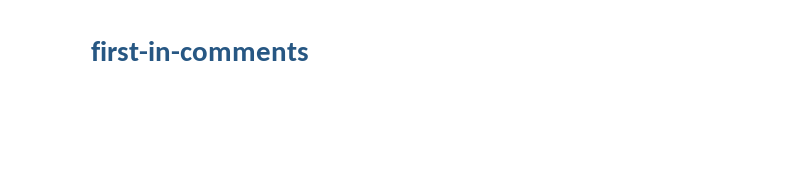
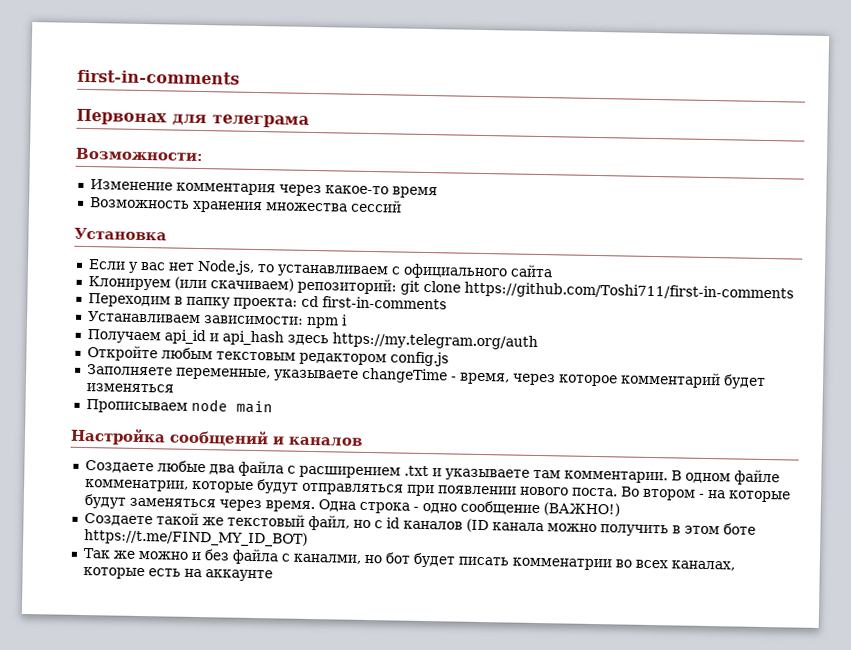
[91,41,309,61] first-in-comments -> [77,69,240,85] [76,108,309,128] [75,147,204,163] [89,179,438,199] [89,197,402,214] [74,227,167,241] [87,259,553,280] [87,276,794,302] [87,293,447,310] [87,311,348,329] [86,329,538,350] [86,345,449,367] [86,364,766,389] [85,383,174,393] [85,398,273,414] [70,427,363,448] [84,460,780,486] [84,479,791,503] [83,494,620,517] [83,512,756,537] [83,529,308,547] [82,547,735,571] [82,566,273,582] first-in-comments // Первонах для телеграма // Возможности: // Изменение комментария через какое-то время // Возможность хранения множества сессий // Установка // Если у вас нет Node.js, то устанавливаем с официального сайта // Клонируем (или скачиваем) репозиторий: git clone https://github.com/Toshi711/first-in-comments // Переходим в папку проекта: cd first-in-comments // Устанавливаем зависимости: npm i // Получаем api_id и api_hash здесь https://my.telegram.org/auth // Откройте любым текстовым редактором config.js // Заполняете переменные, указываете changeTime - время, через которое комментарий будет изменяться // Прописываем node main // Настройка сообщений и каналов // Создаете любые два файла с расширением .txt и указываете там комментарии. В одном файле комменатрии, которые будут отправляться при появлении нового поста. Во втором - на которые будут заменяться через время. Одна строка - одно сообщение (ВАЖНО!) // Создаете такой же текстовый файл, но с id каналов (ID канала можно получить в этом боте https://t.me/FIND_MY_ID_BOT) // Так же можно и без файла с каналми, но бот будет писать комменатрии во всех каналах, которые есть на аккаунте

